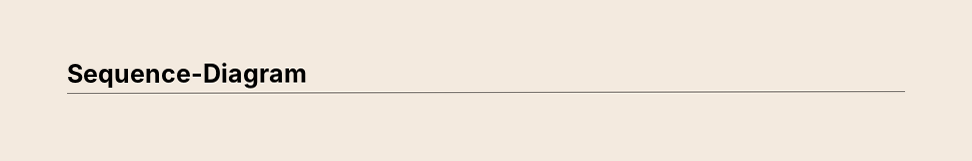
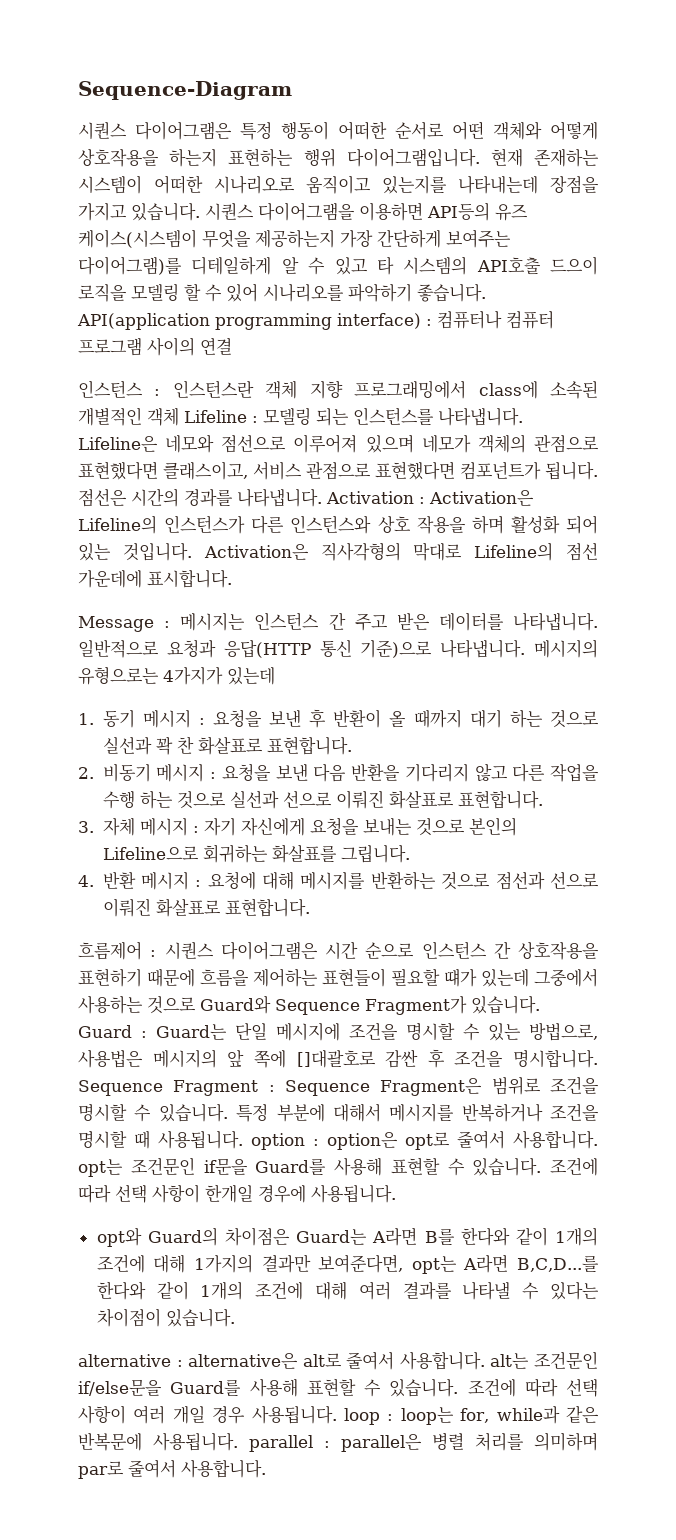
(308, 75) none -> [78,121,598,140] [78,148,599,167] [78,175,599,194] [78,202,528,221] [78,229,511,248] [78,256,598,275] [78,283,486,302] [77,310,554,330] [78,337,232,356] [78,380,598,399] [78,407,523,426] [78,434,600,453] [78,461,598,480] [78,488,534,507] [78,515,598,534] [78,542,598,561] [78,570,232,588] [78,612,598,632] [78,639,598,658] [78,666,275,685] [78,709,599,728] [102,736,352,755] [78,763,599,782] [102,790,543,809] [78,817,517,836] [102,844,410,863] [78,871,600,890] [102,898,310,917] [78,941,599,960] [78,968,598,987] [78,995,540,1015] [78,1022,598,1041] [78,1049,598,1068] [78,1076,599,1096] [78,1103,599,1122] [78,1130,598,1150] [78,1157,598,1177] [78,1184,396,1203] [96,1227,599,1247] [96,1254,599,1274] [96,1281,600,1300] [96,1308,235,1327] [78,1351,598,1370] [78,1378,598,1397] [78,1405,600,1425] [78,1432,598,1452] [78,1459,266,1479] // 시퀀스 다이어그램은 특정 행동이 어떠한 순서로 어떤 객체와 어떻게 상호작용을 하는지 표현하는 행위 다이어그램입니다. 현재 존재하는 시스템이 어떠한 시나리오로 움직이고 있는지를 나타내는데 장점을 가지고 있습니다. 시퀀스 다이어그램을 이용하면 API등의 유즈 케이스(시스템이 무엇을 제공하는지 가장 간단하게 보여주는 다이어그램)를 디테일하게 알 수 있고 타 시스템의 API호출 드으이 로직을 모델링 할 수 있어 시나리오를 파악하기 좋습니다. API(application programming interface) : 컴퓨터나 컴퓨터 프로그램 사이의 연결 // 인스턴스 : 인스턴스란 객체 지향 프로그래밍에서 class에 소속된 개별적인 객체 Lifeline : 모델링 되는 인스턴스를 나타냅니다. Lifeline은 네모와 점선으로 이루어져 있으며 네모가 객체의 관점으로 표현했다면 클래스이고, 서비스 관점으로 표현했다면 컴포넌트가 됩니다. 점선은 시간의 경과를 나타냅니다. Activation : Activation은 Lifeline의 인스턴스가 다른 인스턴스와 상호 작용을 하며 활성화 되어 있는 것입니다. Activation은 직사각형의 막대로 Lifeline의 점선 가운데에 표시합니다. // Message : 메시지는 인스턴스 간 주고 받은 데이터를 나타냅니다. 일반적으로 요청과 응답(HTTP 통신 기준)으로 나타냅니다. 메시지의 유형으로는 4가지가 있는데 // 1. 동기 메시지 : 요청을 보낸 후 반환이 올 때까지 대기 하는 것으로 실선과 꽉 찬 화살표로 표현합니다. // 2. 비동기 메시지 : 요청을 보낸 다음 반환을 기다리지 않고 다른 작업을 수행 하는 것으로 실선과 선으로 이뤄진 화살표로 표현합니다. // 3. 자체 메시지 : 자기 자신에게 요청을 보내는 것으로 본인의 Lifeline으로 회귀하는 화살표를 그립니다. // 4. 반환 메시지 : 요청에 대해 메시지를 반환하는 것으로 점선과 선으로 이뤄진 화살표로 표현합니다. // 흐름제어 : 시퀀스 다이어그램은 시간 순으로 인스턴스 간 상호작용을 표현하기 때문에 흐름을 제어하는 표현들이 필요할 떄가 있는데 그중에서 사용하는 것으로 Guard와 Sequence Fragment가 있습니다. Guard : Guard는 단일 메시지에 조건을 명시할 수 있는 방법으로, 사용법은 메시지의 앞 쪽에 []대괄호로 감싼 후 조건을 명시합니다. Sequence Fragment : Sequence Fragment은 범위로 조건을 명시할 수 있습니다. 특정 부분에 대해서 메시지를 반복하거나 조건을 명시할 때 사용됩니다. option : option은 opt로 줄여서 사용합니다. opt는 조건문인 if문을 Guard를 사용해 표현할 수 있습니다. 조건에 따라 선택 사항이 한개일 경우에 사용됩니다. // opt와 Guard의 차이점은 Guard는 A라면 B를 한다와 같이 1개의 조건에 대해 1가지의 결과만 보여준다면, opt는 A라면 B,C,D...를 한다와 같이 1개의 조건에 대해 여러 결과를 나타낼 수 있다는 차이점이 있습니다. // alternative : alternative은 alt로 줄여서 사용합니다. alt는 조건문인 if/else문을 Guard를 사용해 표현할 수 있습니다. 조건에 따라 선택 사항이 여러 개일 경우 사용됩니다. loop : loop는 for, while과 같은 반복문에 사용됩니다. parallel : parallel은 병렬 처리를 의미하며 par로 줄여서 사용합니다.

